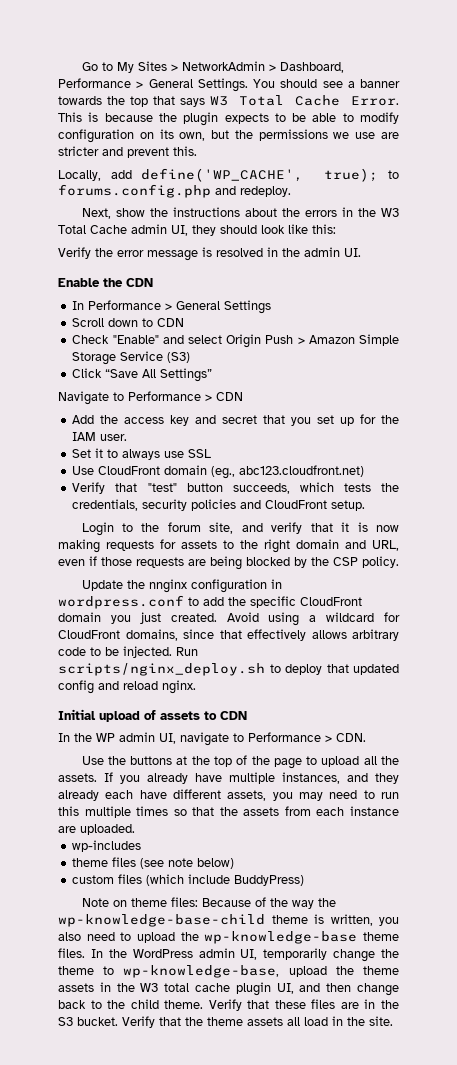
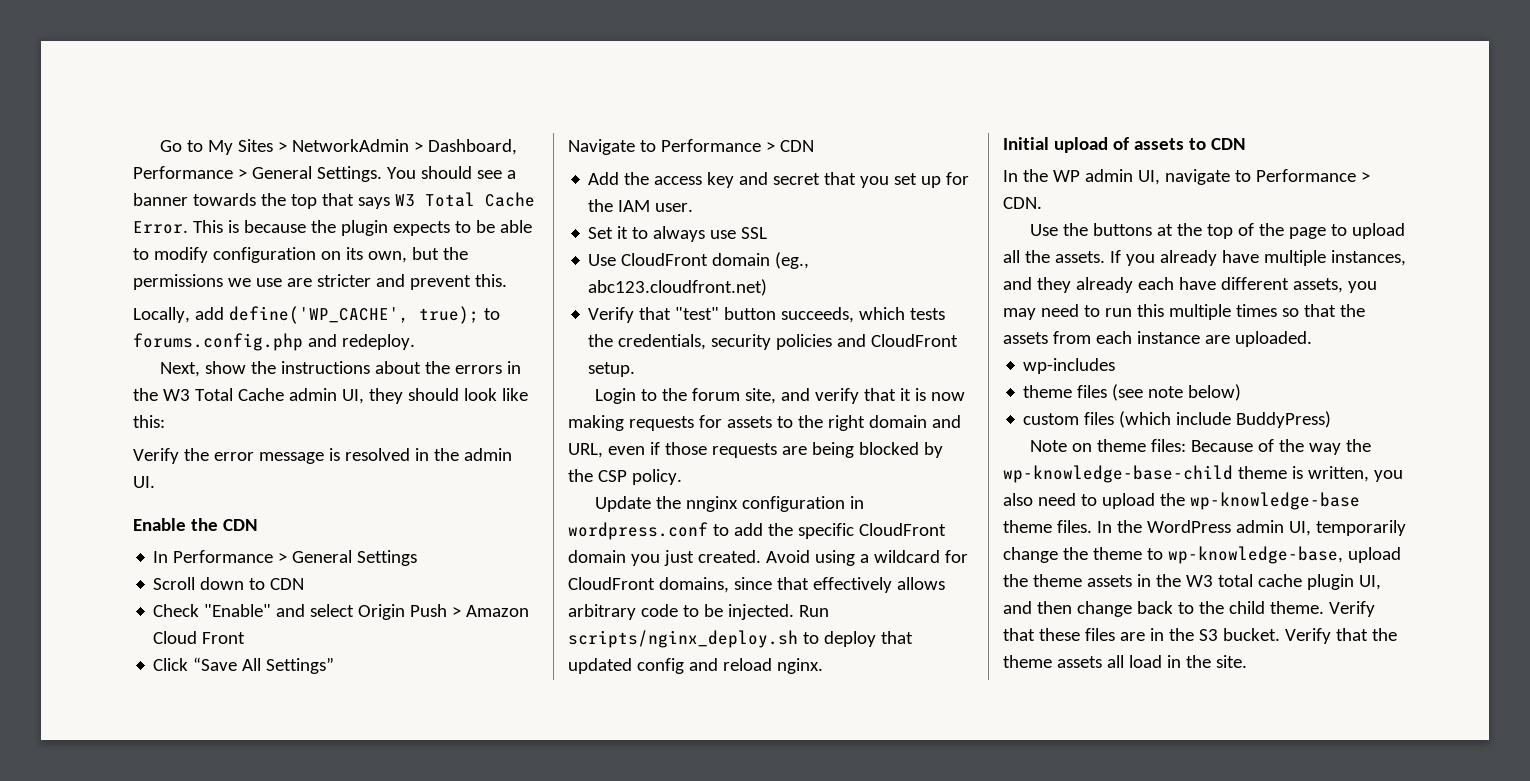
[359,334,399,346] [72,351,191,365] Simple Storage Service (S3) -> [153,631,246,644] Cloud Front

